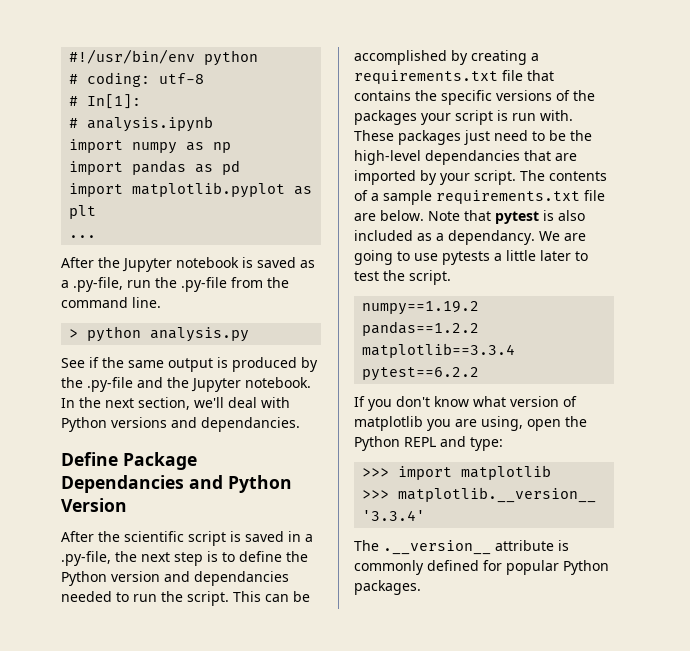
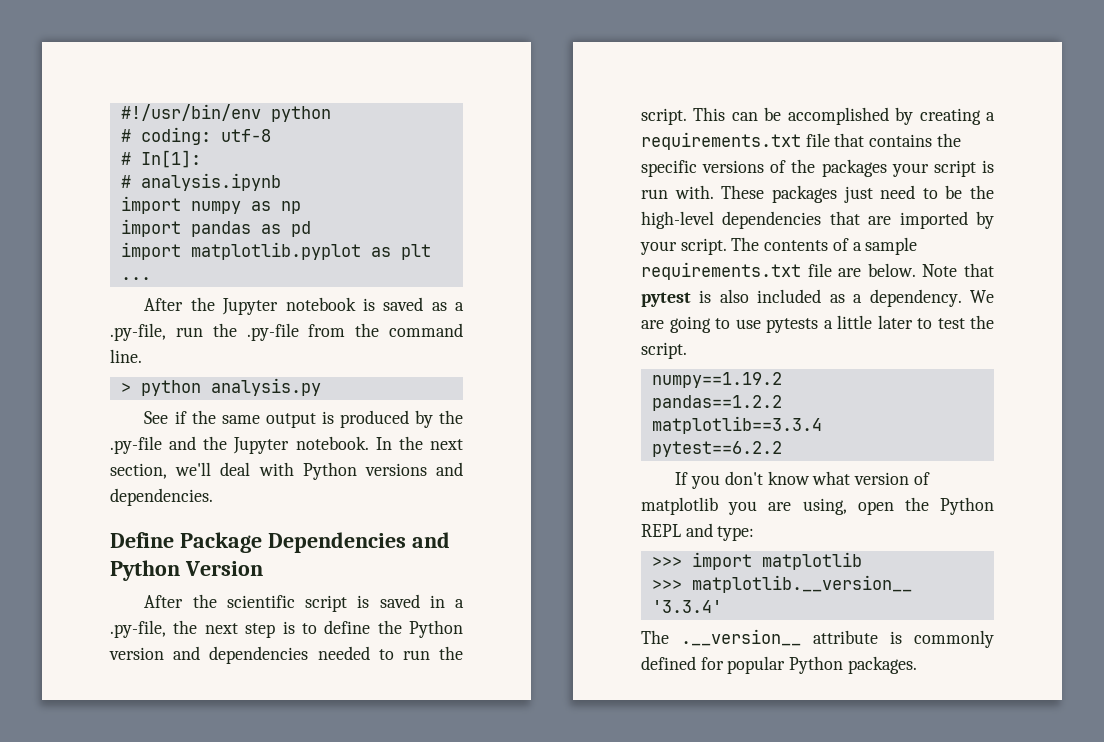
[201,417,300,432] dependancies. -> [110,488,213,506] dependencies.
[61,475,184,493] Dependancies -> [267,532,406,553] Dependencies
[194,571,289,586] dependancies -> [209,646,309,664] dependencies
[425,150,520,165] dependancies -> [722,211,822,229] dependencies
[448,230,535,245] dependancy. -> [869,289,962,307] dependency.

